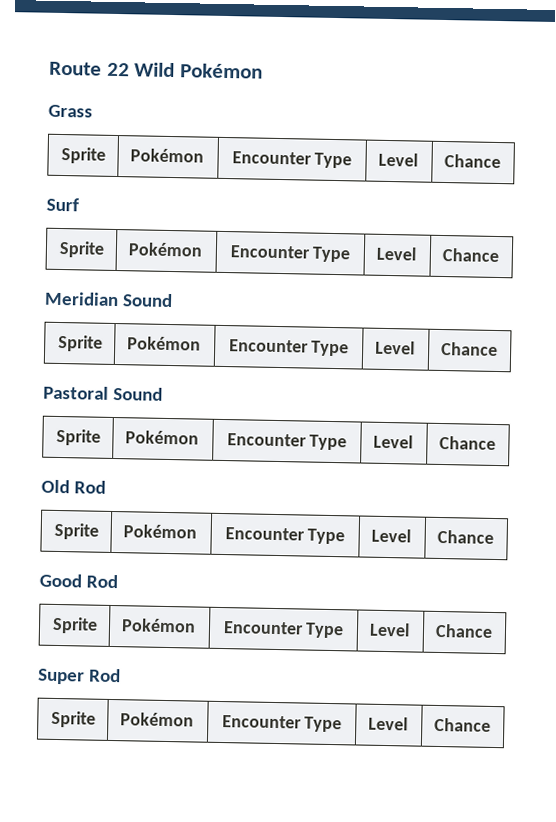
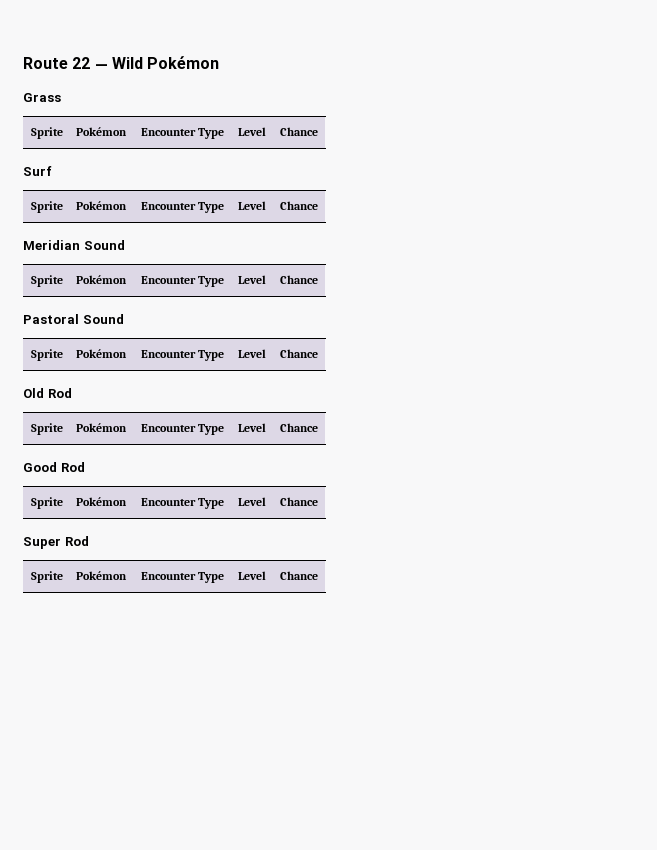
(130, 69) none -> [94,64,108,69] —

